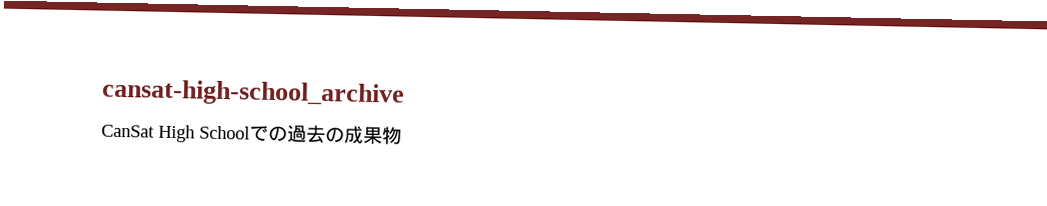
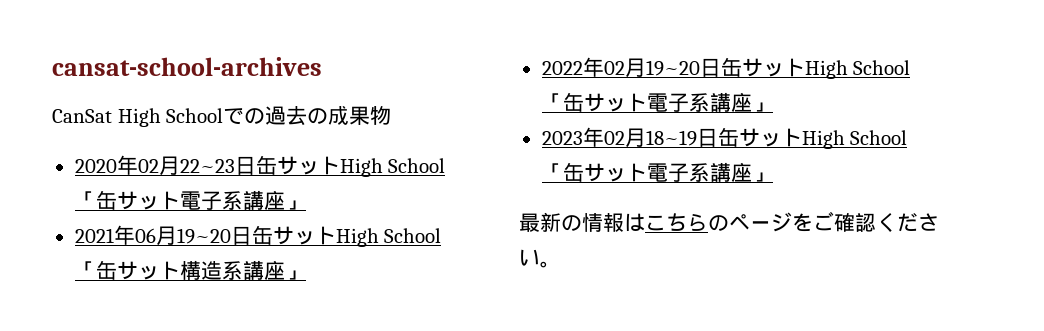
[101,78,405,108] cansat-high-school_archive -> [52,57,322,76] cansat-school-archives
(402, 135) none -> [74,155,446,177] [74,190,306,210] [74,225,442,247] [74,260,306,280] [541,57,911,79] [541,92,773,112] [541,127,908,149] [541,162,773,182] [519,211,939,232] [519,249,561,268] // 2020年02月22~23日缶サットHigh School「缶サット電子系講座」 // 2021年06月19~20日缶サットHigh School「缶サット構造系講座」 // 2022年02月19~20日缶サットHigh School「缶サット電子系講座」 // 2023年02月18~19日缶サットHigh School「缶サット電子系講座」 // 最新の情報はこちらのページをご確認ください。

